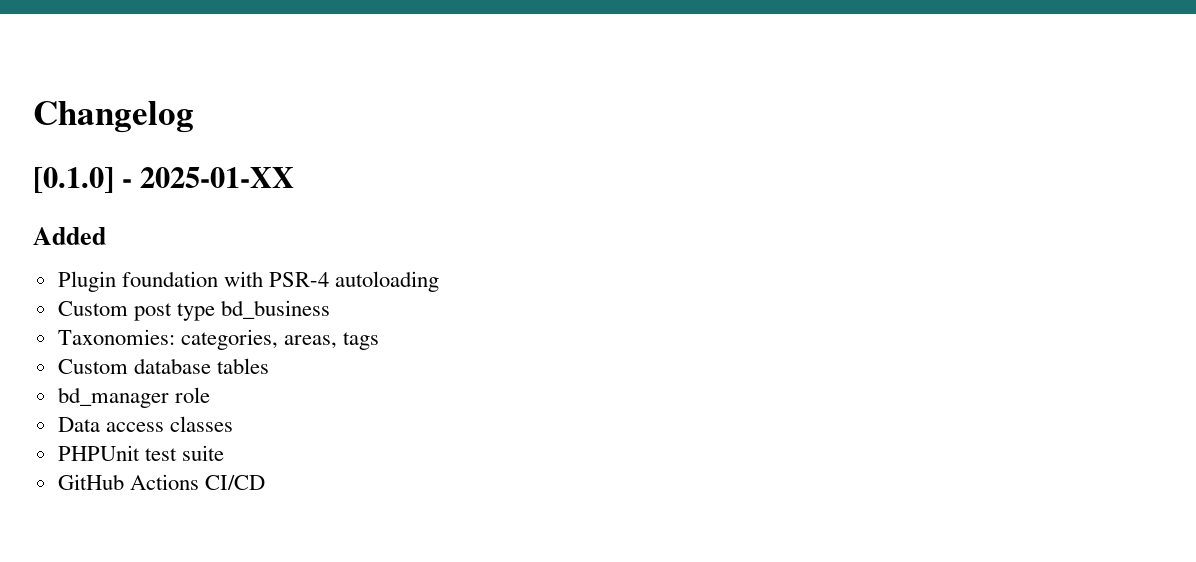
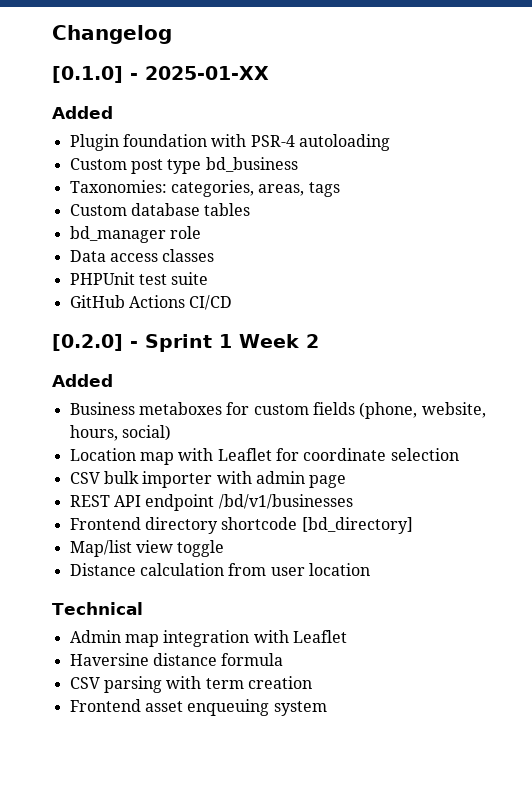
(265, 482) none -> [52,334,319,352] [52,374,113,387] [69,402,486,419] [69,425,171,441] [69,448,459,465] [69,471,347,488] [69,494,353,511] [69,517,413,534] [69,540,225,557] [69,563,370,576] [52,602,143,615] [69,630,347,647] [69,653,284,666] [69,676,312,693] [69,699,327,716] // [0.2.0] - Sprint 1 Week 2 // Added // Business metaboxes for custom fields (phone, website, hours, social) // Location map with Leaflet for coordinate selection // CSV bulk importer with admin page // REST API endpoint /bd/v1/businesses // Frontend directory shortcode [bd_directory] // Map/list view toggle // Distance calculation from user location // Technical // Admin map integration with Leaflet // Haversine distance formula // CSV parsing with term creation // Frontend asset enqueuing system

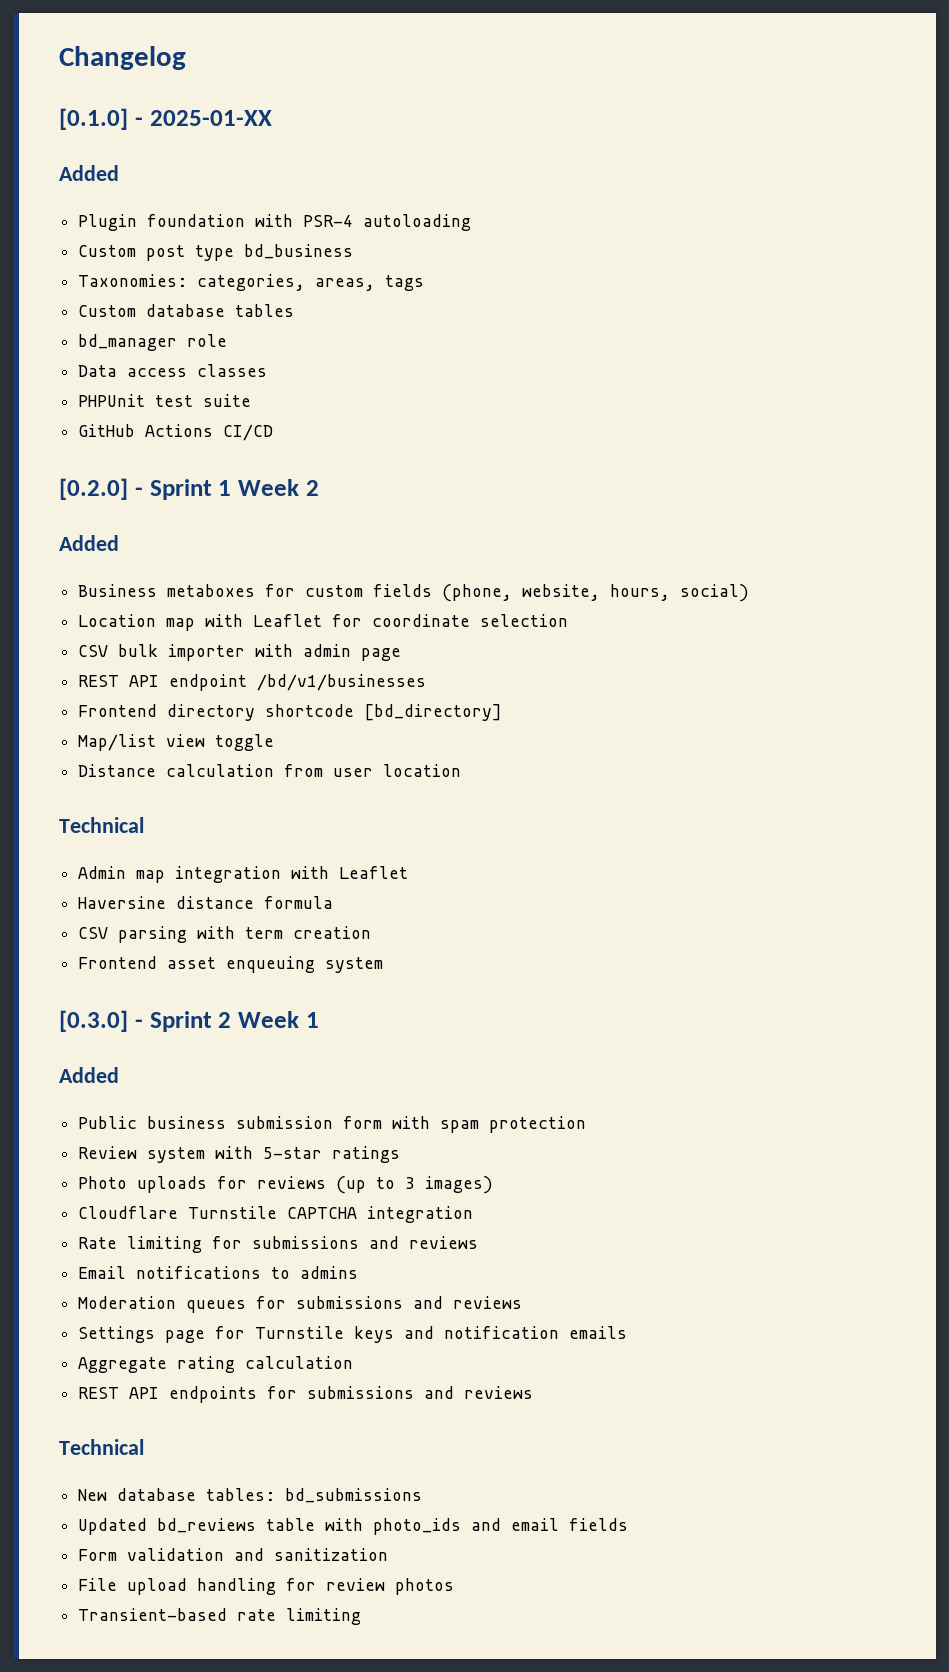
(327, 708) none -> [59,1010,319,1032] [59,1067,119,1083] [78,1116,587,1133] [78,1146,401,1163] [78,1176,494,1194] [78,1206,474,1223] [78,1236,479,1253] [78,1266,359,1279] [78,1296,523,1313] [78,1326,628,1343] [78,1356,354,1373] [78,1386,534,1403] [59,1439,144,1455] [78,1488,423,1503] [78,1518,629,1535] [78,1548,389,1561] [78,1578,455,1595] [78,1608,362,1625] // [0.3.0] - Sprint 2 Week 1 // Added // Public business submission form with spam protection // Review system with 5-star ratings // Photo uploads for reviews (up to 3 images) // Cloudflare Turnstile CAPTCHA integration // Rate limiting for submissions and reviews // Email notifications to admins // Moderation queues for submissions and reviews // Settings page for Turnstile keys and notification emails // Aggregate rating calculation // REST API endpoints for submissions and reviews // Technical // New database tables: bd_submissions // Updated bd_reviews table with photo_ids and email fields // Form validation and sanitization // File upload handling for review photos // Transient-based rate limiting

